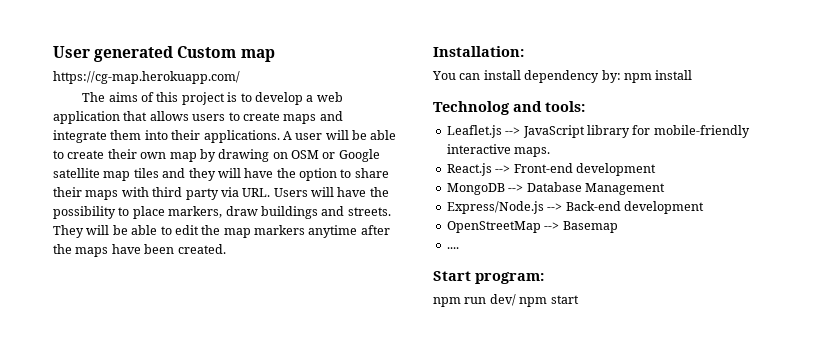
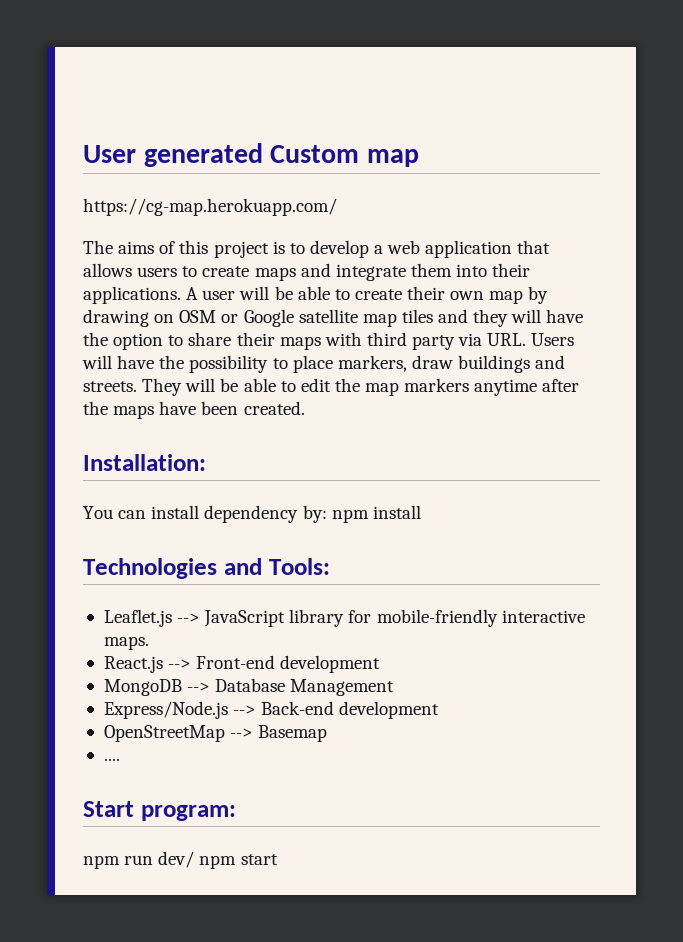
[433,101,585,115] Technolog and tools: -> [83,558,330,579] Technologies and Tools:

